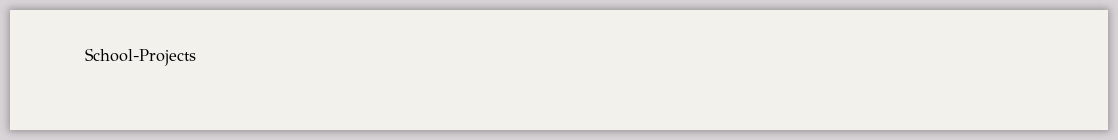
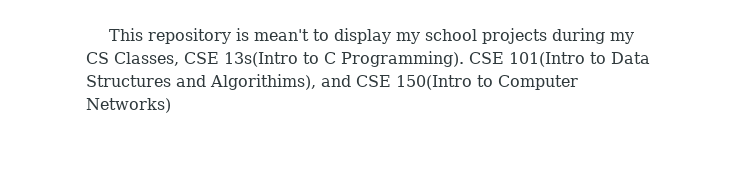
[85,48,196,66] School-Projects -> [108,28,634,44] [86,51,650,67] [86,74,578,90] [86,98,171,113] This repository is mean't to display my school projects during my CS Classes, CSE 13s(Intro to C Programming). CSE 101(Intro to Data Structures and Algorithims), and CSE 150(Intro to Computer Networks)

